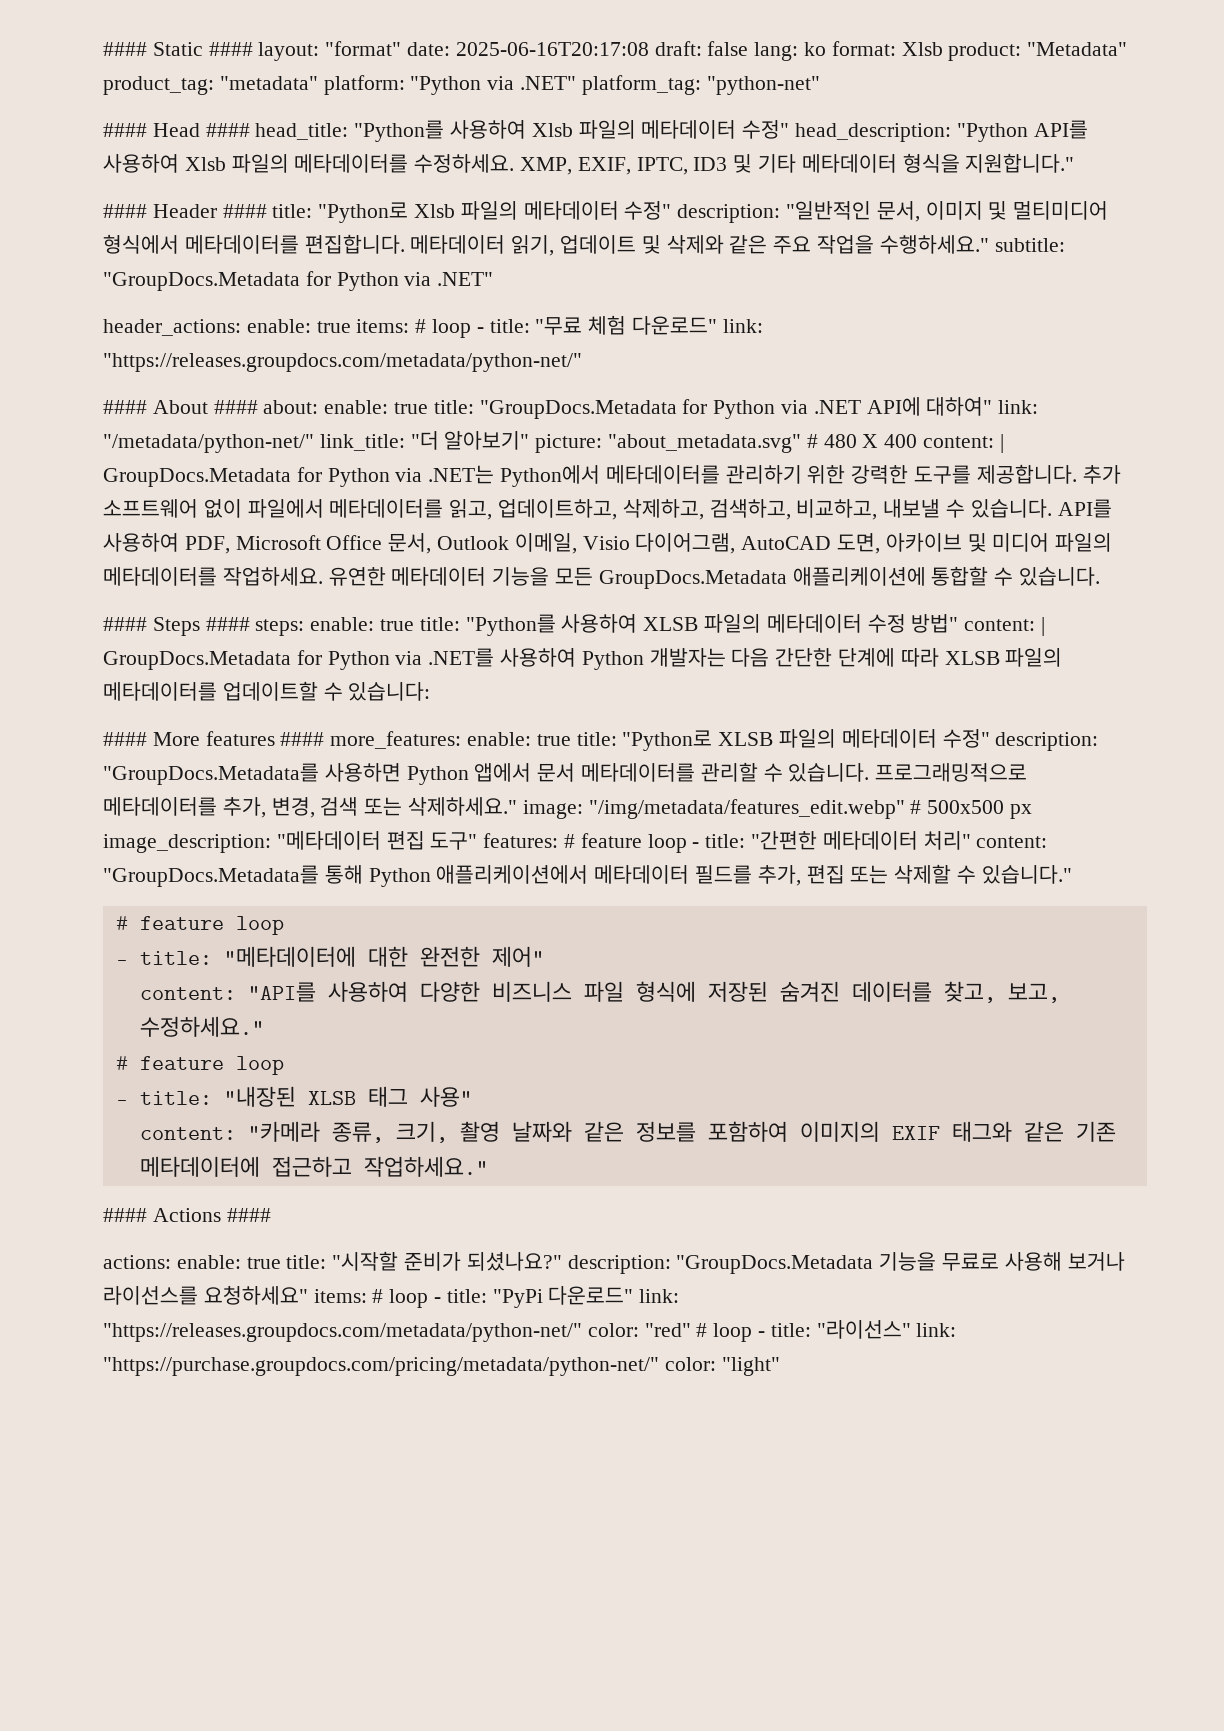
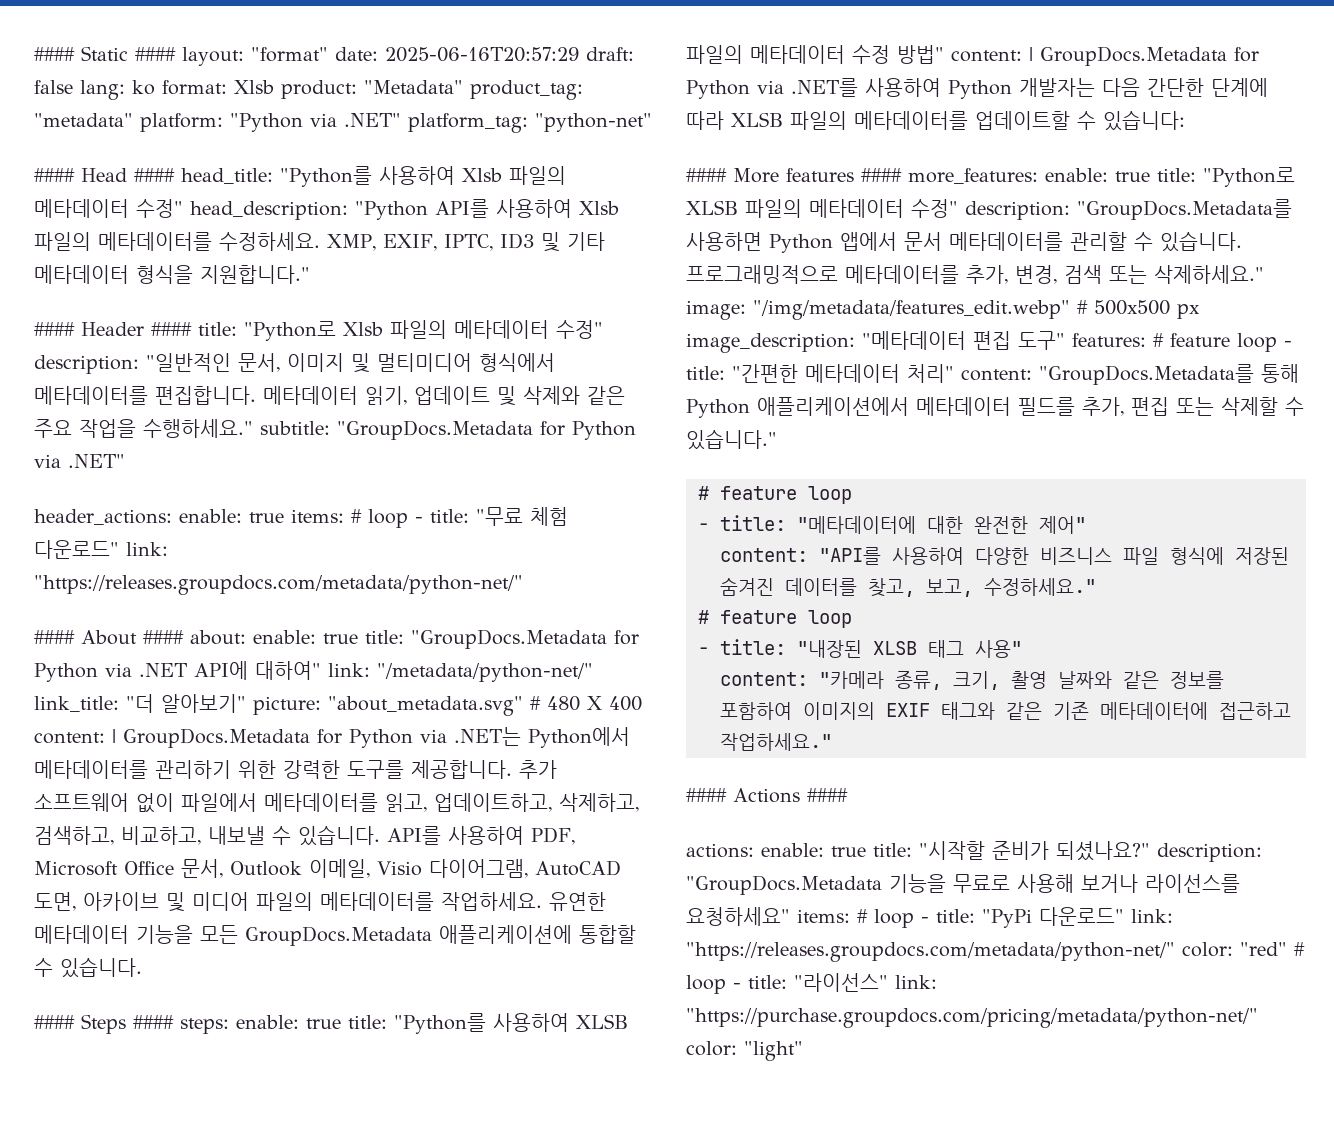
[455,42,649,56] 2025-06-16T20:17:08 -> [385,47,579,62] 2025-06-16T20:57:29

